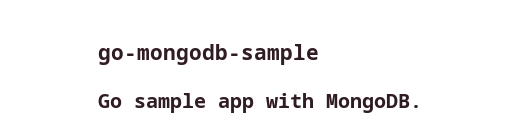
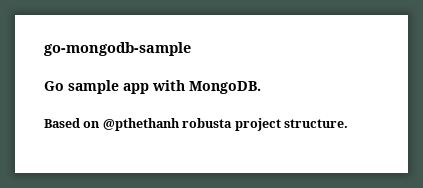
(422, 103) none -> [44,118,348,131] // Based on @pthethanh robusta project structure.

